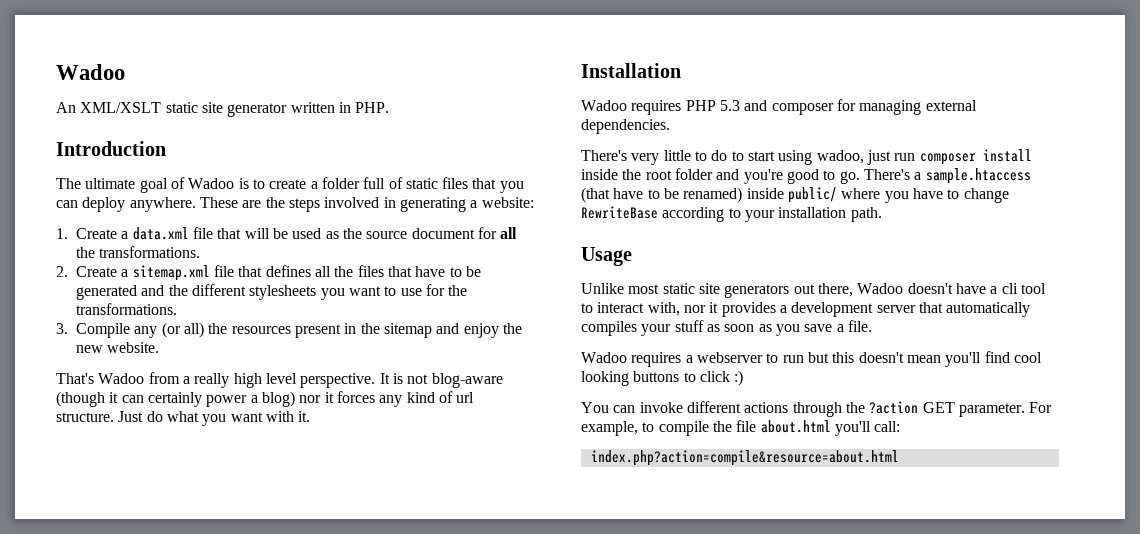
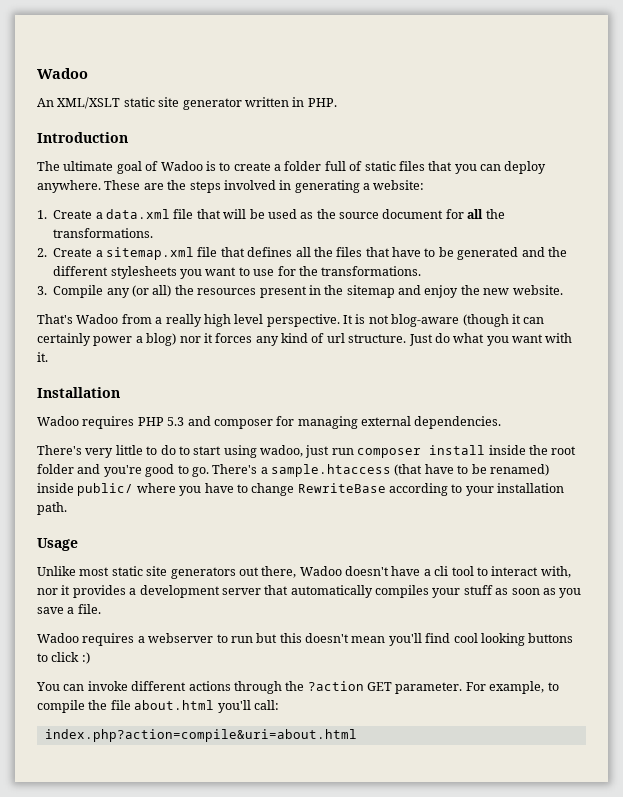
[590,450,899,466] index.php?action=compile&resource=about.html -> [44,729,357,742] index.php?action=compile&uri=about.html

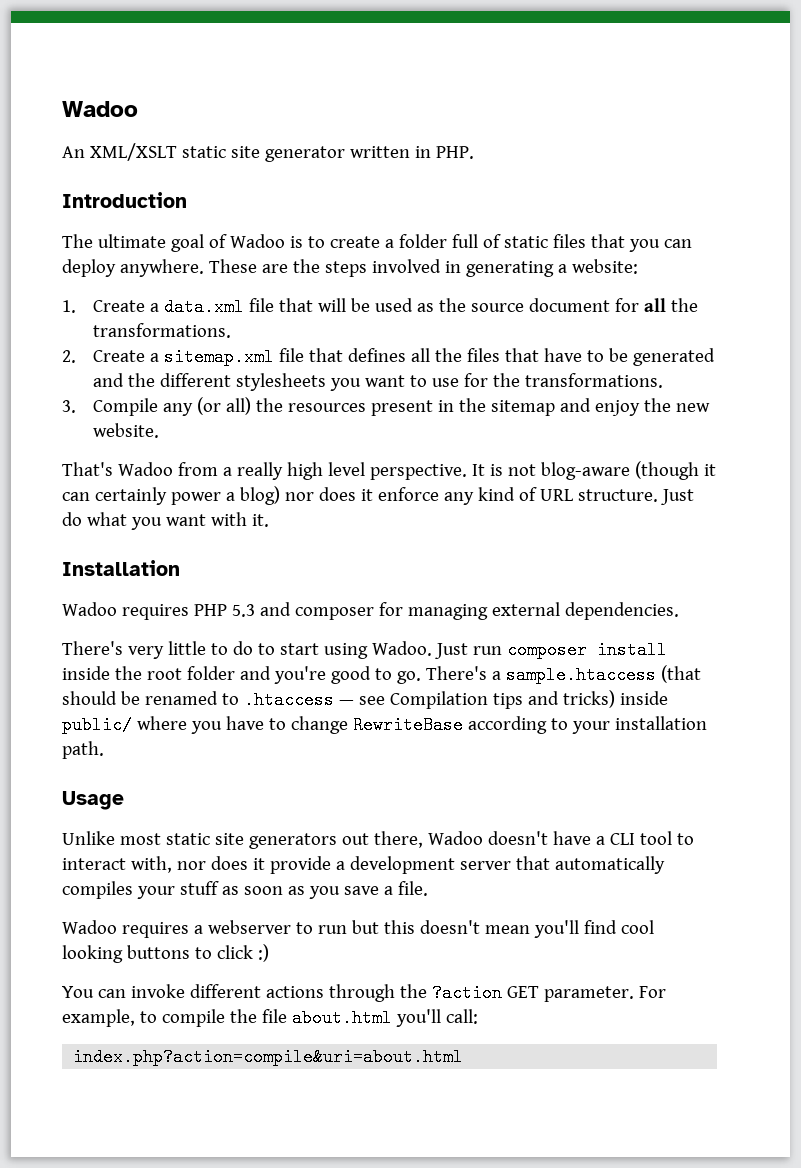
[203,333,253,343] it forces -> [318,487,439,501] does it enforce
[326,333,345,343] url -> [539,489,573,501] URL
[260,445,330,458] wadoo, just -> [371,641,468,659] Wadoo. Just
[424,464,549,476] have to be renamed) -> [62,690,615,709] should be renamed to .htaccess — see Compilation tips and tricks)
[434,566,449,576] cli -> [609,833,635,845] CLI
[61,585,126,598] it provides -> [210,856,331,874] does it provide

